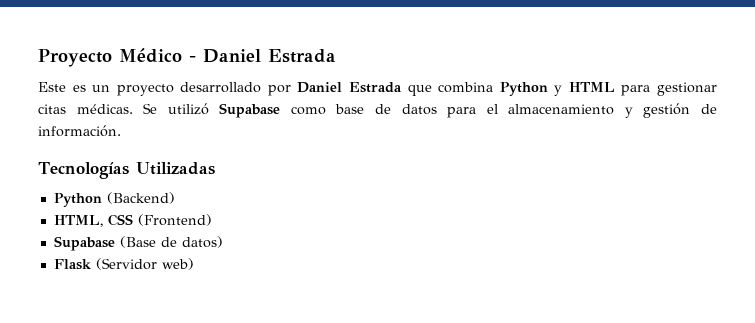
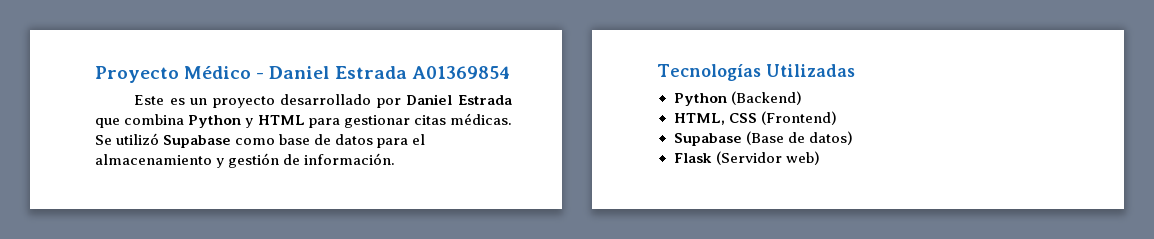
(336, 56) none -> [411,66,510,79] A01369854

